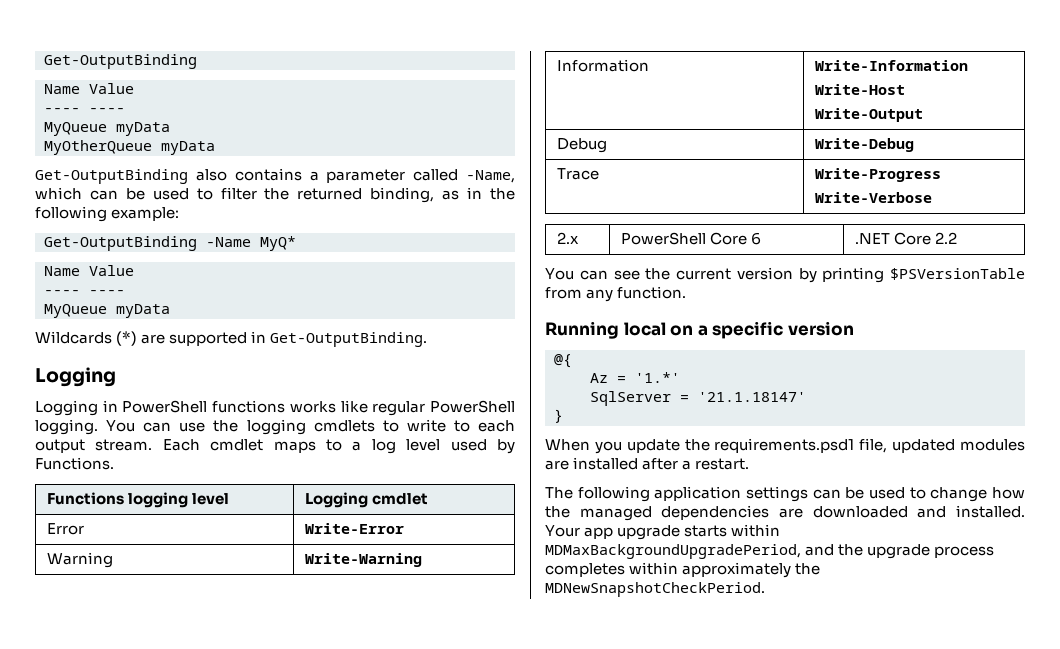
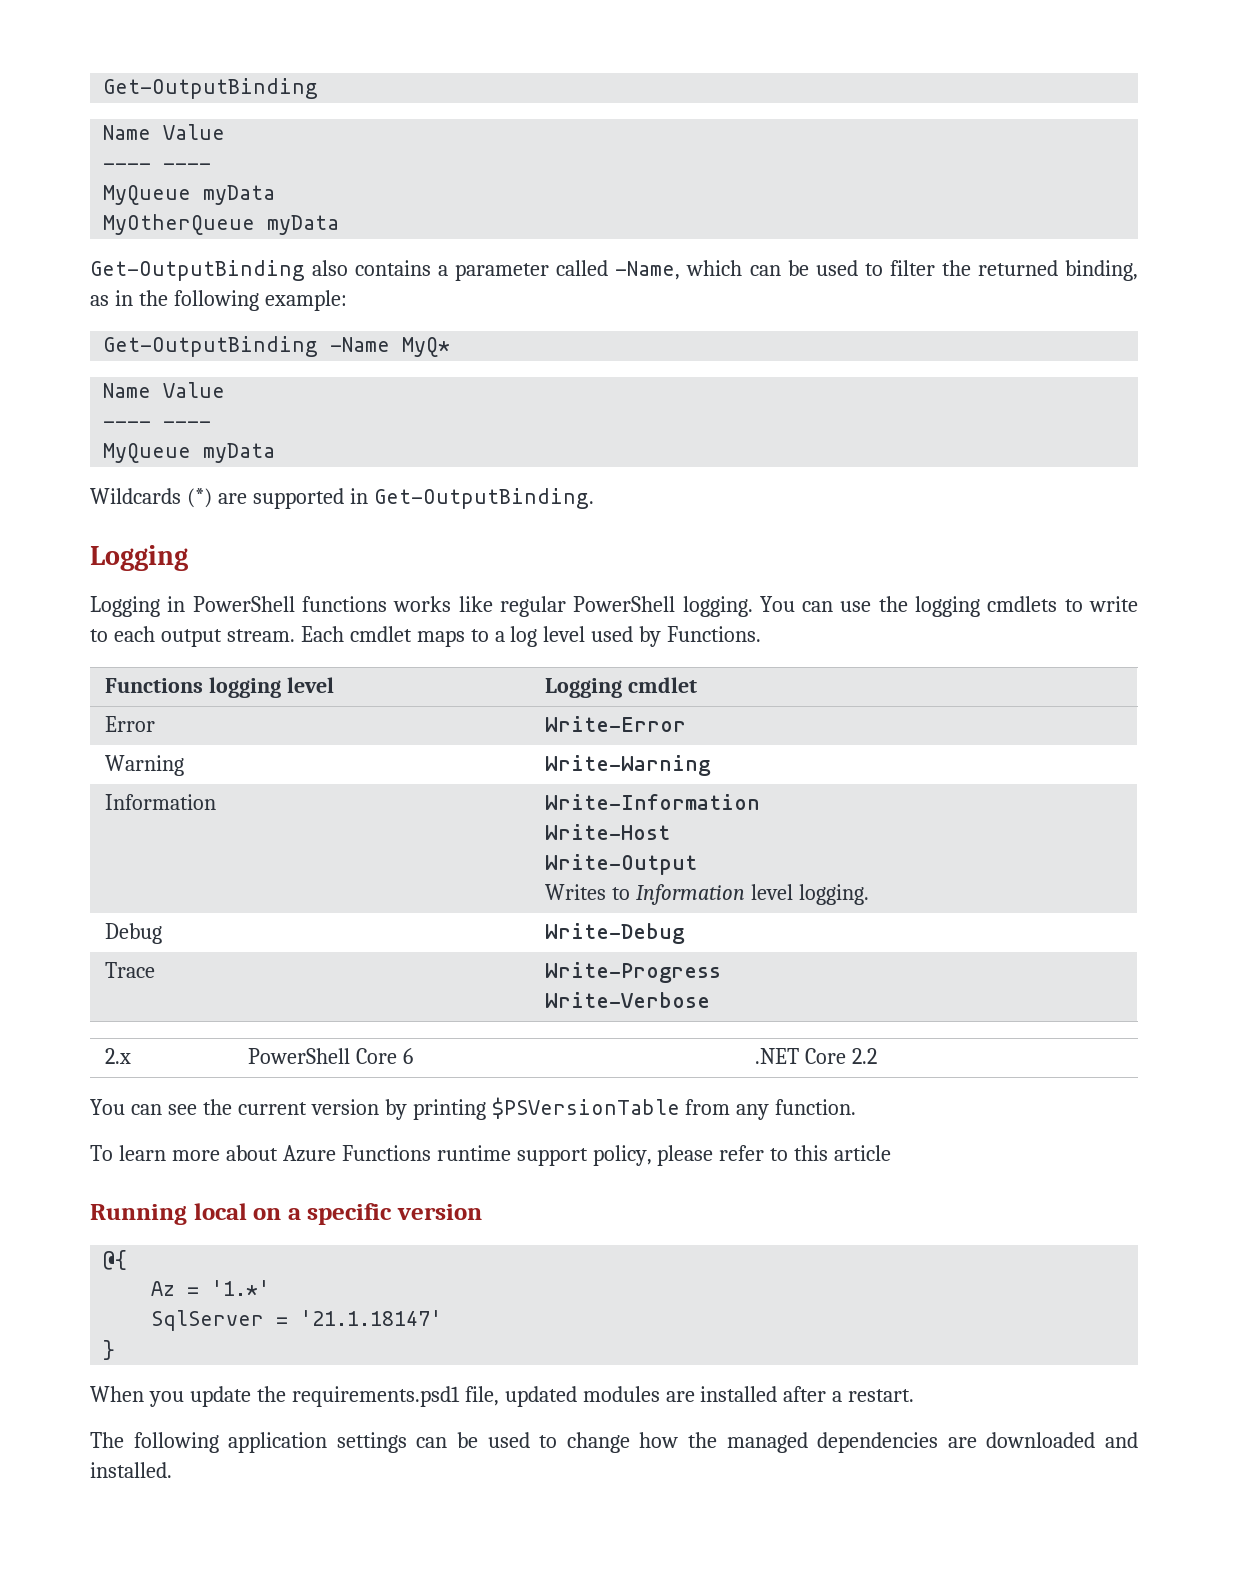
(923, 115) none -> [544,884,869,905] // Writes to Information level logging.
(687, 292) none -> [90,1145,892,1166] // To learn more about Azure Functions runtime support policy, please refer to this article
[545,524,781,540] [545,544,995,559] [545,562,821,578] [545,582,765,597] Your app upgrade starts within MDMaxBackgroundUpgradePeriod, and the upgrade process completes within approximately the MDNewSnapshotCheckPeriod. -> (172, 1470) none

